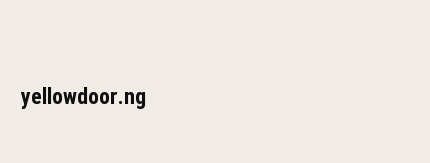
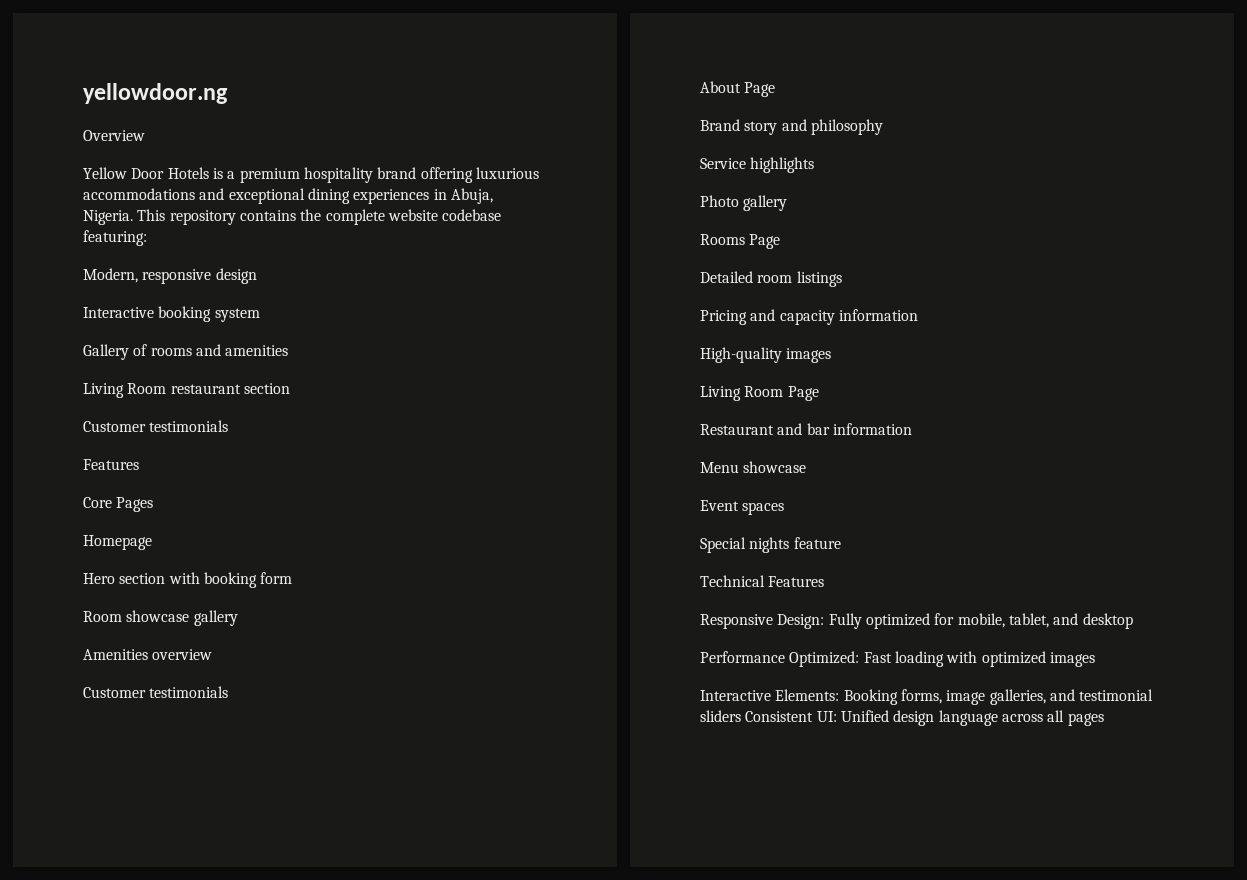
(146, 98) none -> [83,130,145,141] [83,167,539,183] [83,188,493,204] [83,209,502,225] [83,230,147,246] [83,268,257,284] [83,306,260,322] [83,344,289,360] [83,383,290,398] [83,420,229,432] [83,459,139,470] [83,497,154,512] [83,535,152,550] [83,572,293,588] [83,610,238,626] [83,649,213,660] [83,686,229,698] [700,81,776,97] [700,119,883,135] [700,157,815,173] [700,195,788,211] [700,234,781,249] [700,271,842,287] [700,309,918,325] [700,347,832,363] [700,386,819,401] [700,423,912,435] [700,461,807,473] [700,500,785,515] [700,537,841,553] [700,575,825,587] [700,613,1133,629] [700,651,1095,667] [700,689,1154,705] [700,710,1104,726] // Overview // Yellow Door Hotels is a premium hospitality brand offering luxurious accommodations and exceptional dining experiences in Abuja, Nigeria. This repository contains the complete website codebase featuring: // Modern, responsive design // Interactive booking system // Gallery of rooms and amenities // Living Room restaurant section // Customer testimonials // Features // Core Pages // Homepage // Hero section with booking form // Room showcase gallery // Amenities overview // Customer testimonials // About Page // Brand story and philosophy // Service highlights // Photo gallery // Rooms Page // Detailed room listings // Pricing and capacity information // High-quality images // Living Room Page // Restaurant and bar information // Menu showcase // Event spaces // Special nights feature // Technical Features // Responsive Design: Fully optimized for mobile, tablet, and desktop // Performance Optimized: Fast loading with optimized images // Interactive Elements: Booking forms, image galleries, and testimonial sliders Consistent UI: Unified design language across all pages

